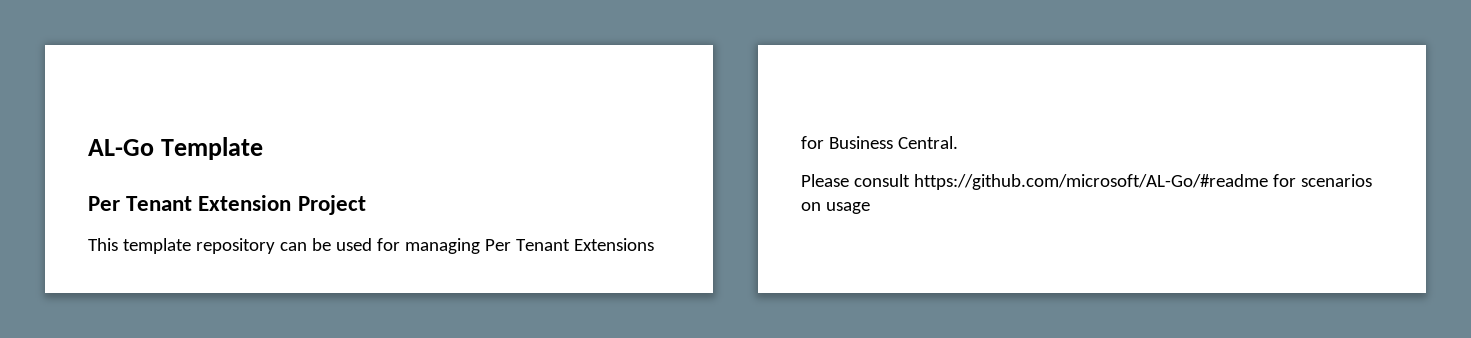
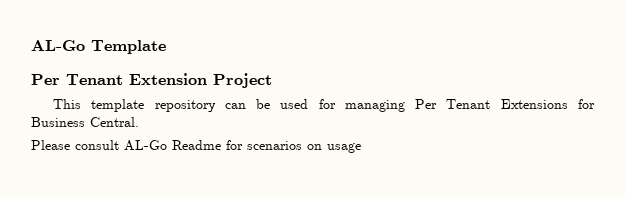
[913,174,1268,190] https://github.com/microsoft/AL-Go/#readme -> [124,140,221,151] AL-Go Readme

